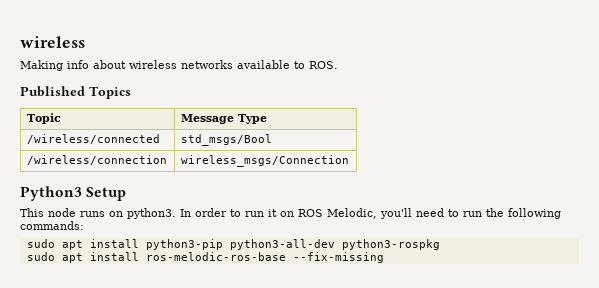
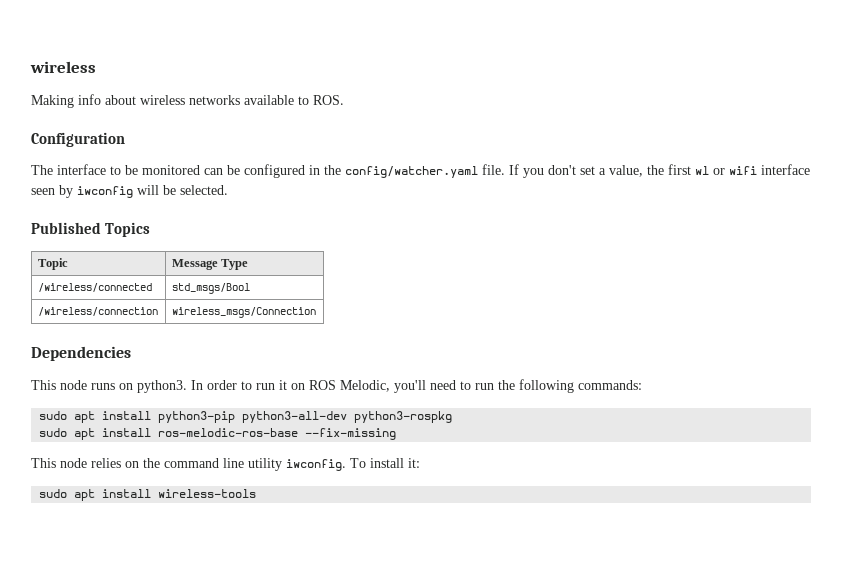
(338, 65) none -> [31,132,125,147] [31,164,810,178] [31,185,228,198] // Configuration // The interface to be monitored can be configured in the config/watcher.yaml file. If you don't set a value, the first wl or wifi interface seen by iwconfig will be selected.
[20,186,127,201] Python3 Setup -> [31,346,131,361] Dependencies
(384, 257) none -> [31,458,420,471] [39,489,257,501] // This node relies on the command line utility iwconfig. To install it: // sudo apt install wireless-tools

